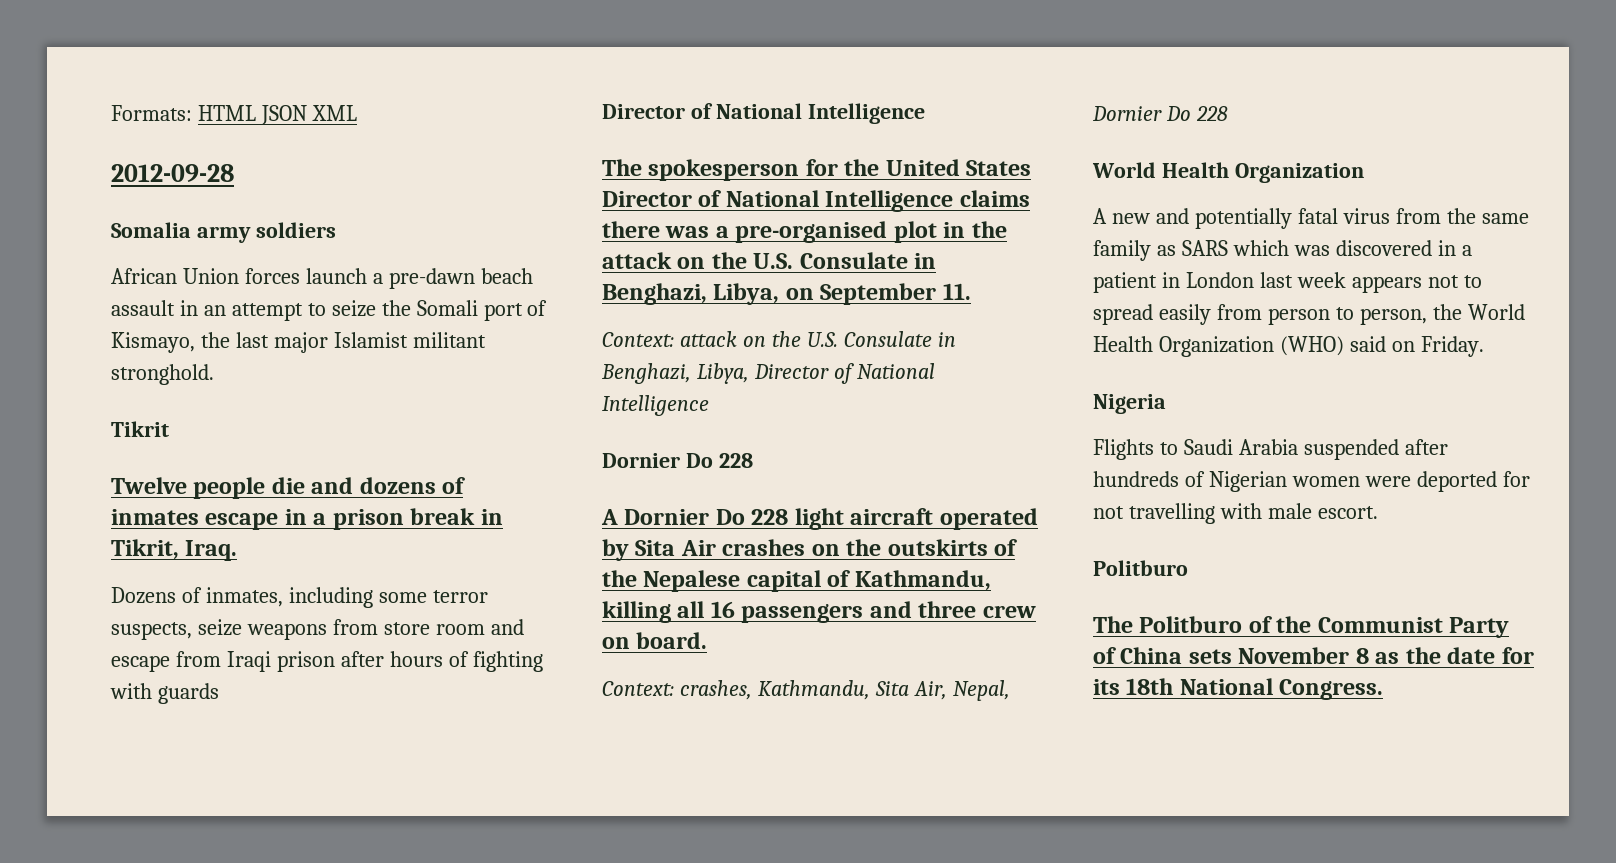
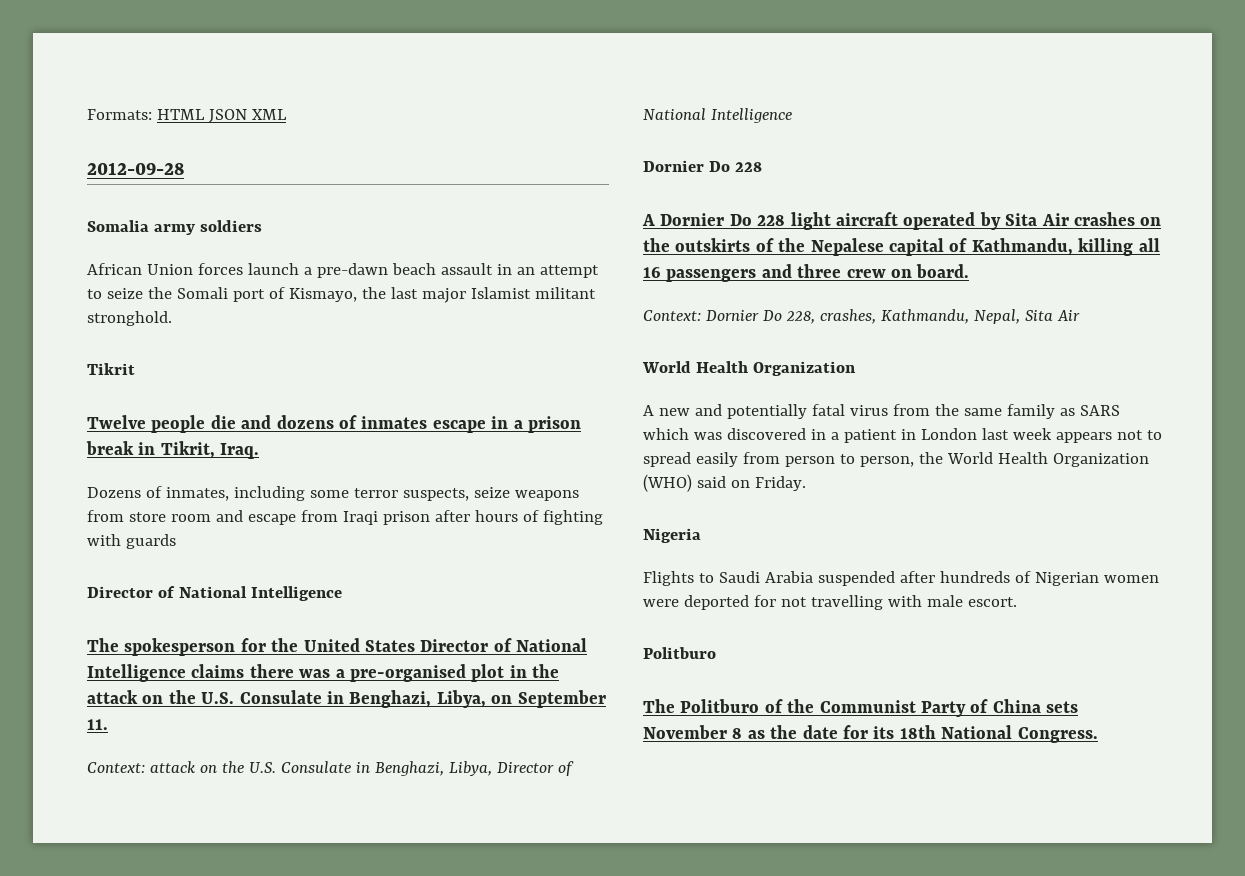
[679,680,1010,701] [1092,106,1228,121] crashes, Kathmandu, Sita Air, Nepal, Dornier Do 228 -> [705,309,1080,324] Dornier Do 228, crashes, Kathmandu, Nepal, Sita Air

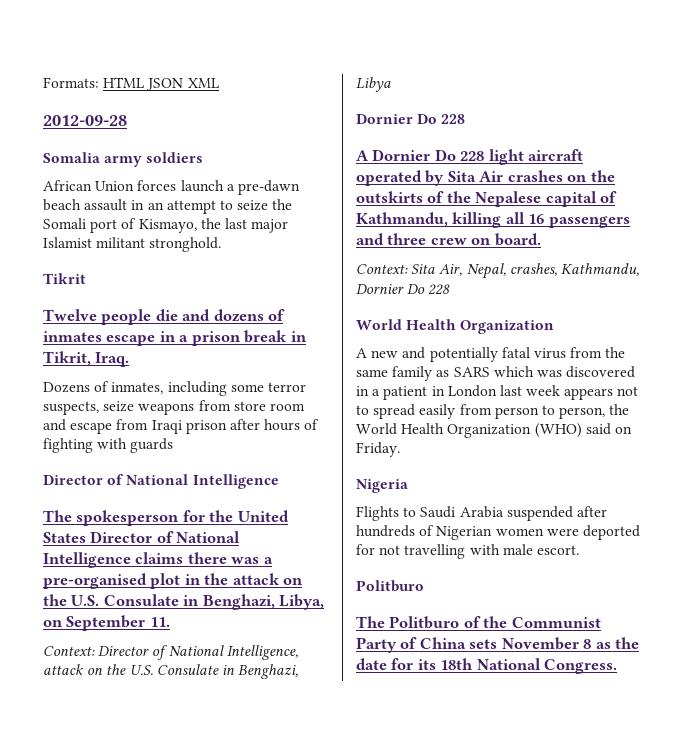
[149,761,574,776] [643,108,792,123] attack on the U.S. Consulate in Benghazi, Libya, Director of National Intelligence -> [98,645,298,660] [43,664,299,679] [356,77,391,92] Director of National Intelligence, attack on the U.S. Consulate in Benghazi, Libya
[705,309,1080,324] Dornier Do 228, crashes, Kathmandu, Nepal, Sita Air -> [411,263,639,279] [356,284,451,295] Sita Air, Nepal, crashes, Kathmandu, Dornier Do 228

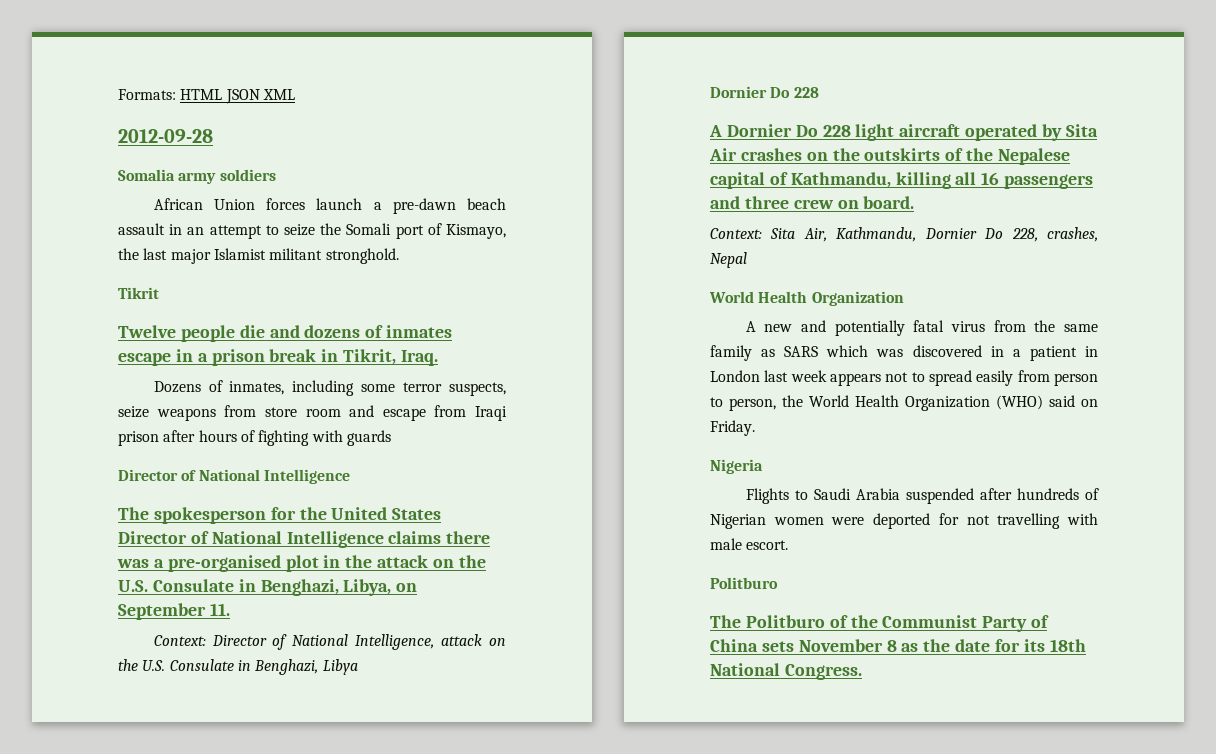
[466,263,557,279] Nepal, crashes, -> (827, 235) none
[428,284,451,295] 228 -> [1011,227,1098,242] [710,252,747,268] 228, crashes, Nepal

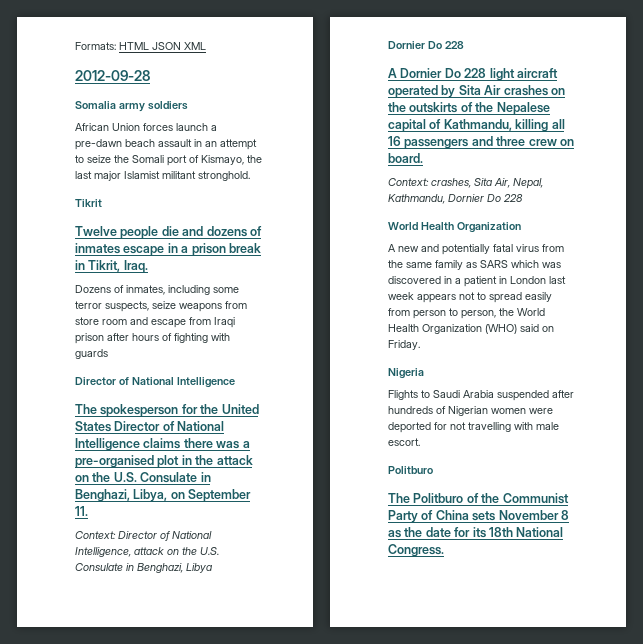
(762, 233) none -> [431,178,471,188] crashes,
(827, 235) none -> [513,178,543,189] Nepal,
[1011,227,1098,242] [710,252,747,268] 228, crashes, Nepal -> [503,194,523,202] 228

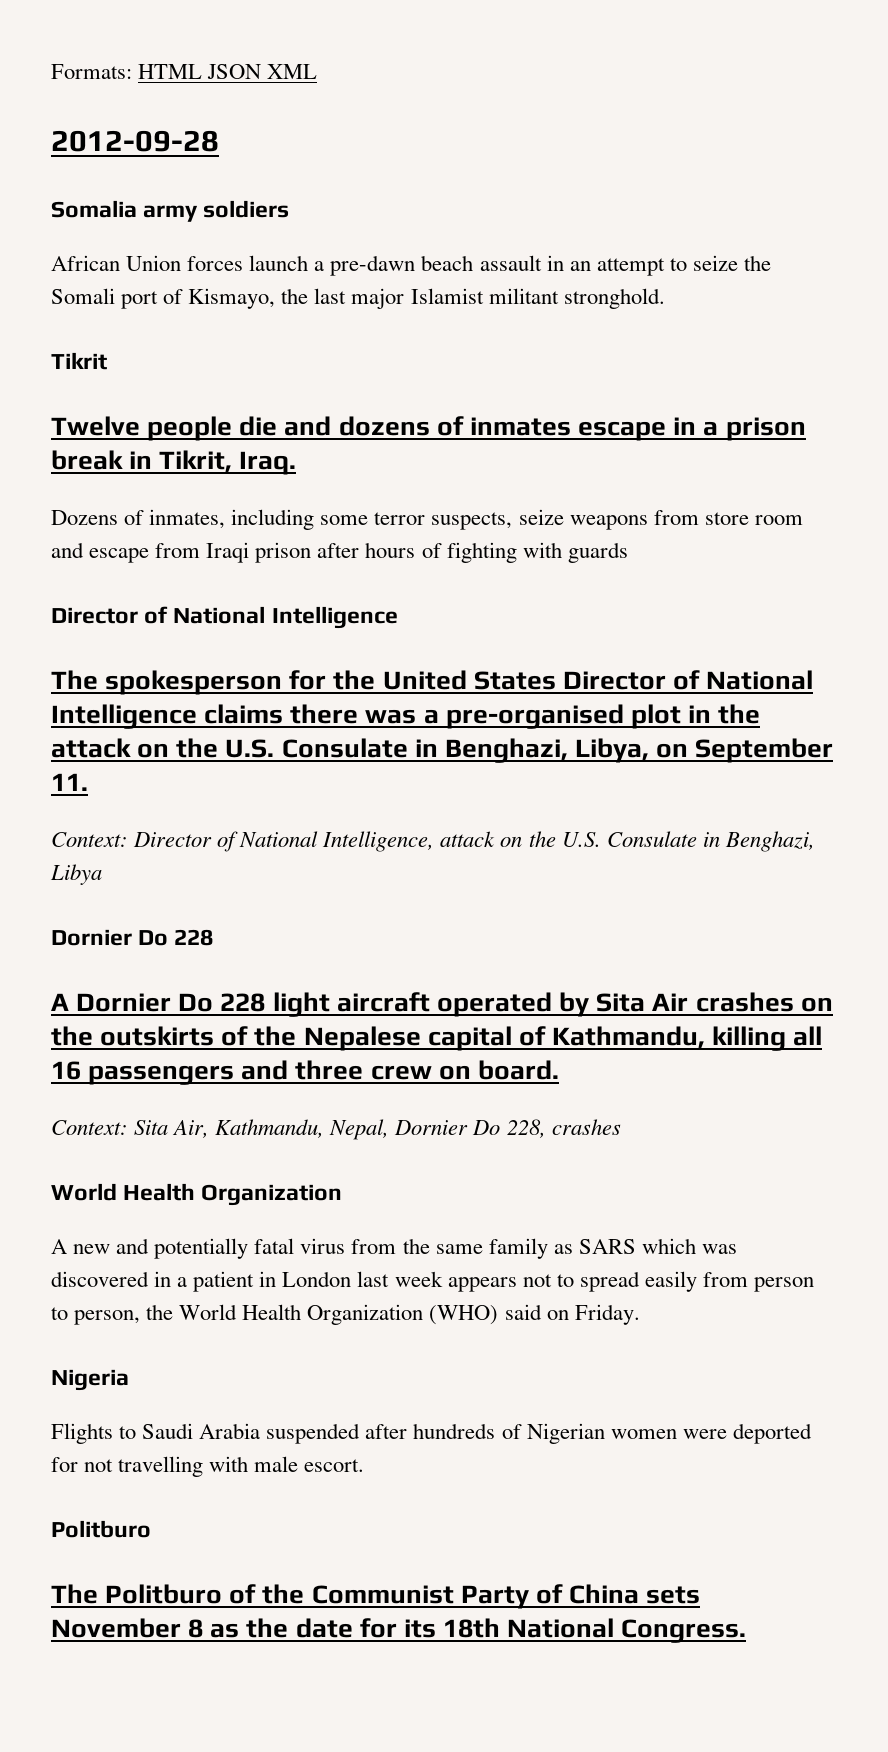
[431,178,471,188] crashes, -> (128, 1127) none
[513,178,543,189] [388,194,523,204] Nepal, Kathmandu, Dornier Do 228 -> [215,1119,621,1140] Kathmandu, Nepal, Dornier Do 228, crashes

